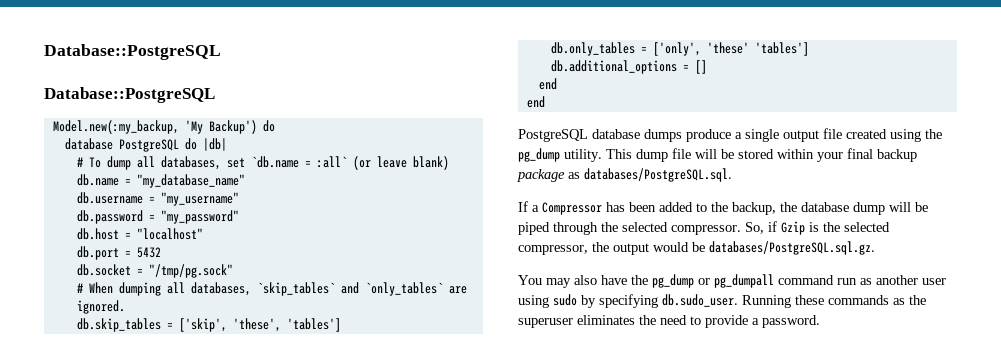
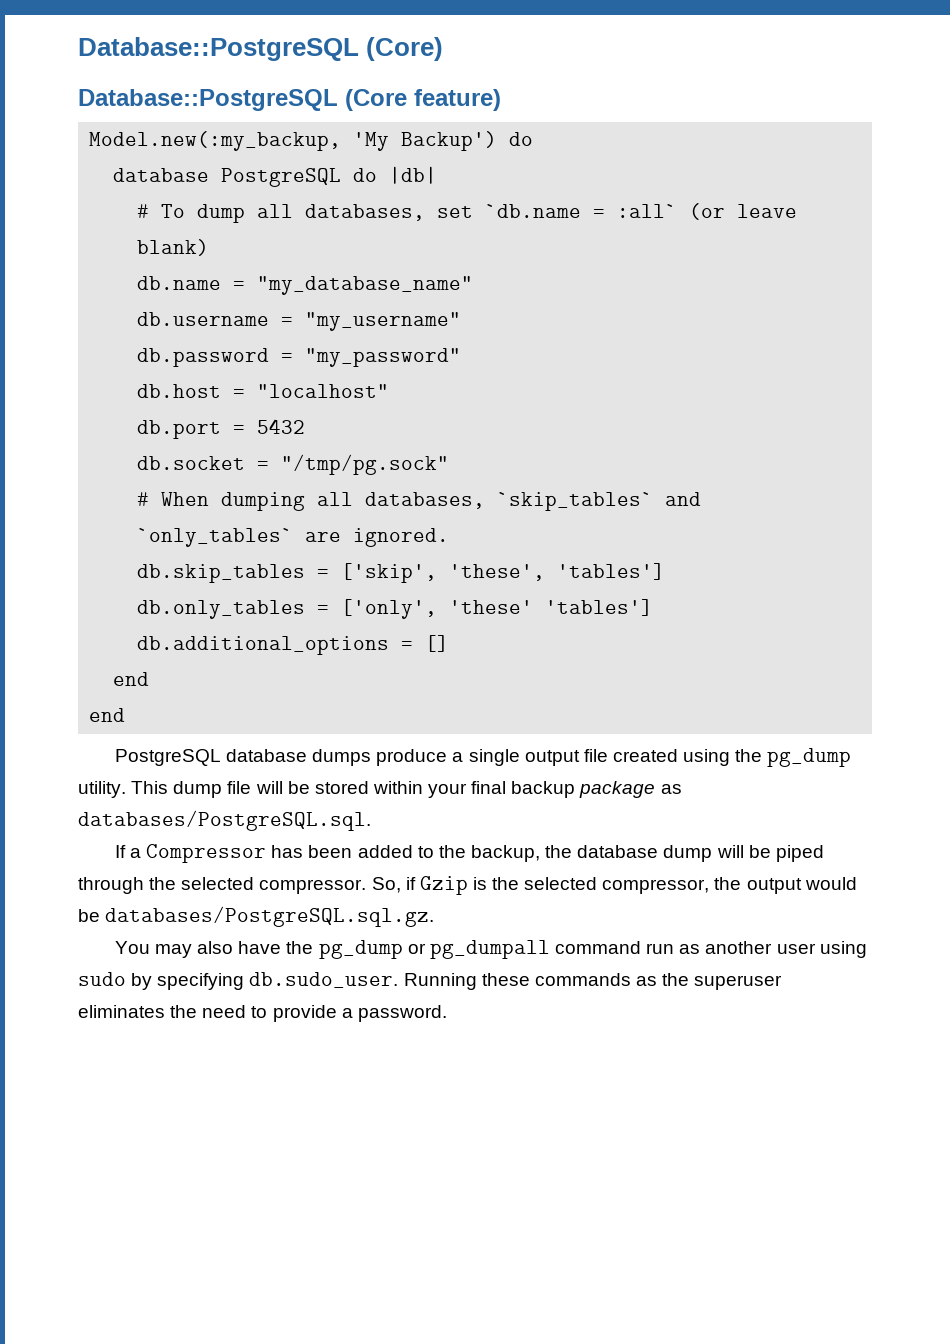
[44,44,221,60] [44,87,215,103] Database::PostgreSQL // Database::PostgreSQL -> [78,37,444,61] [78,89,501,111] Database::PostgreSQL (Core) // Database::PostgreSQL (Core feature)

